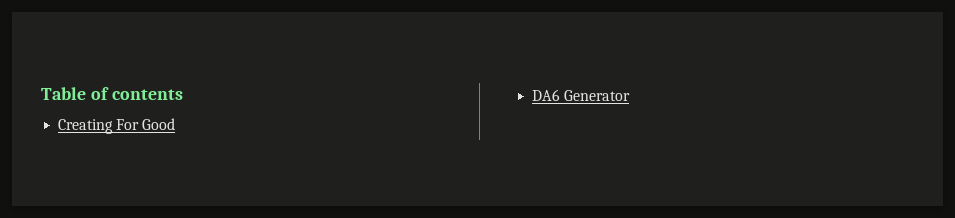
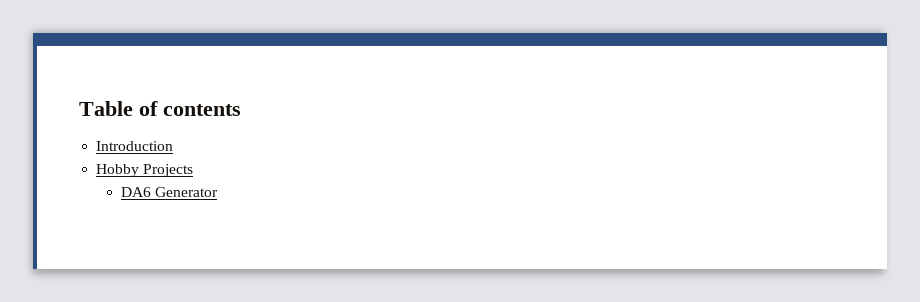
[58,118,176,134] Creating For Good -> [96,141,174,151] [96,164,194,177] Introduction // Hobby Projects

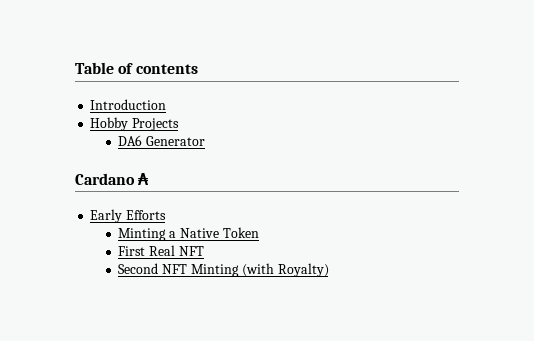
(218, 192) none -> [75,173,150,185] [90,209,167,223] [118,227,259,241] [118,245,204,256] [118,263,329,277] // Cardano ₳ // Early Efforts // Minting a Native Token // First Real NFT // Second NFT Minting (with Royalty)

